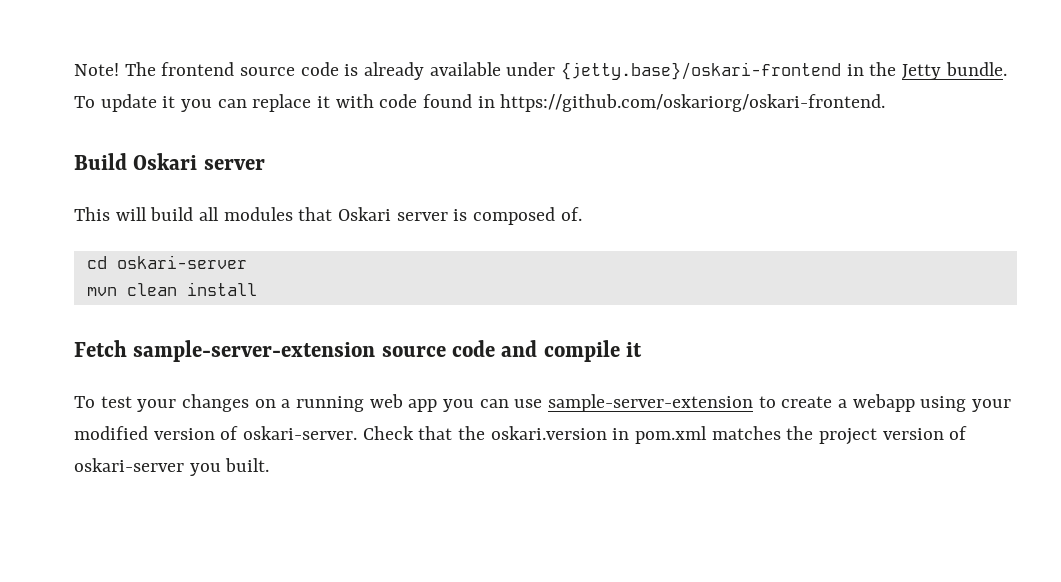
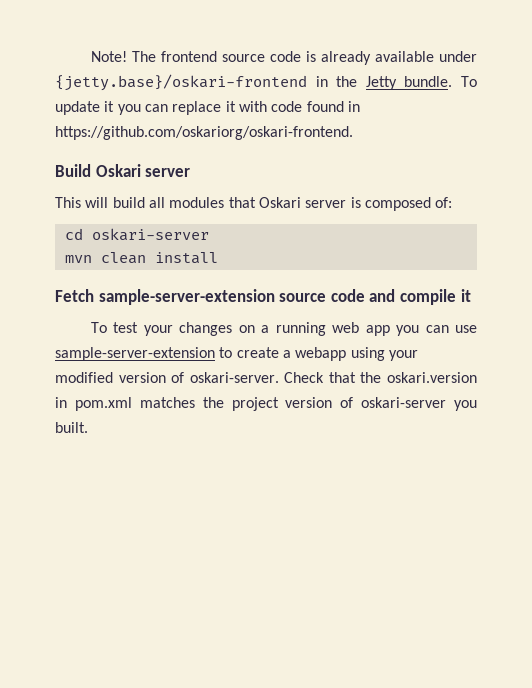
[560,207,582,221] of. -> [435,197,453,208] of:

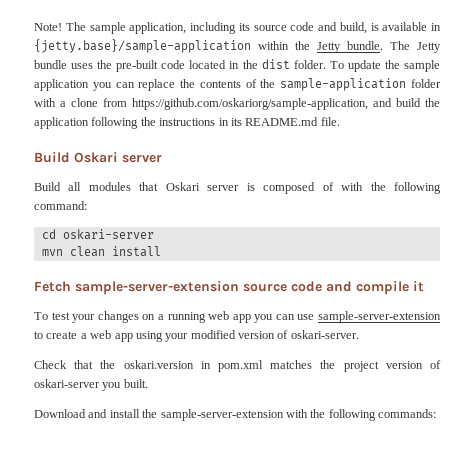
[160,51,478,65] [55,74,478,91] [55,101,360,115] [55,126,353,140] frontend source code is already available under {jetty.base}/oskari-frontend in the Jetty bundle. To update it you can replace it with code found in https://github.com/oskariorg/oskari-frontend. -> [89,22,441,34] [34,39,441,53] [34,59,441,72] [34,78,441,91] [34,98,440,110] [34,117,340,129] sample application, including its source code and build, is available in {jetty.base}/sample-application within the Jetty bundle. The Jetty bundle uses the pre-built code located in the dist folder. To update the sample application you can replace the contents of the sample-application folder with a clone from https://github.com/oskariorg/sample-application, and build the application following the instructions in its README.md file.
[55,197,145,208] This will build -> [34,182,61,191] Build
[435,197,453,208] of: -> [322,182,441,194] [34,201,87,210] of with the following command:
[295,347,347,361] webapp -> [90,330,133,342] web app
(279, 377) none -> (359, 334) //
(88, 427) none -> [34,409,436,421] // Download and install the sample-server-extension with the following commands:

